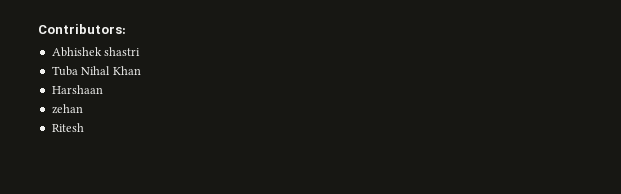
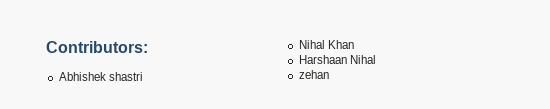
[51,66,78,76] Tuba -> (143, 76) none
(103, 89) none -> [349,55,376,64] Nihal
[51,123,84,132] // Ritesh -> (329, 74) none

